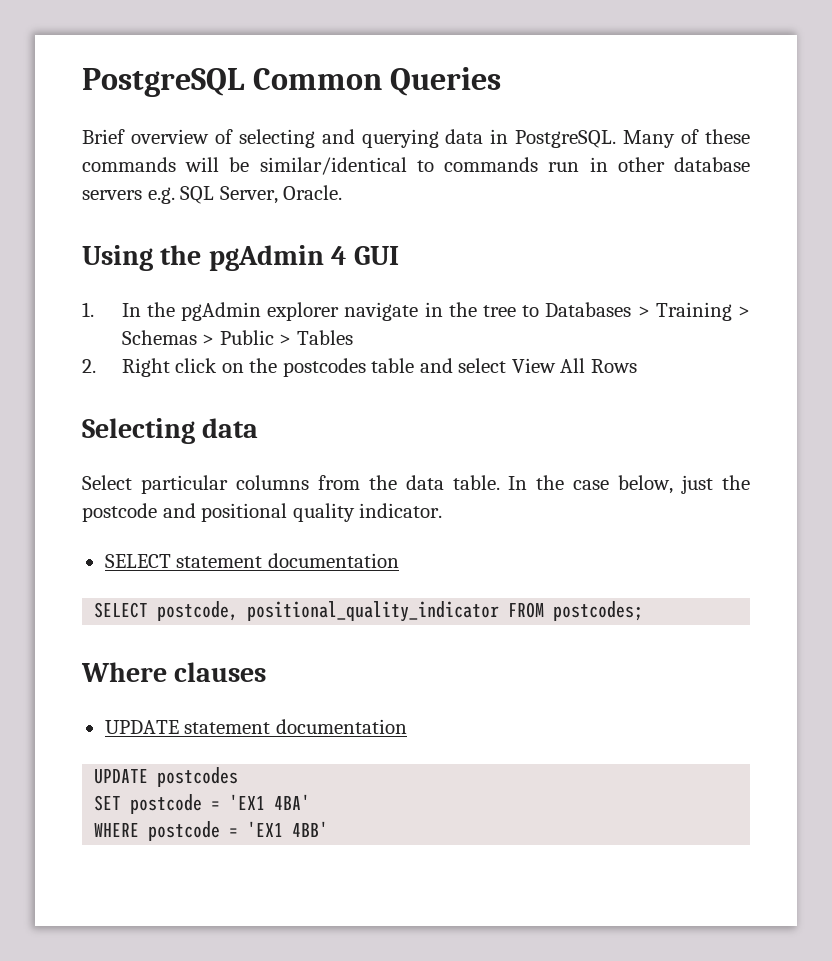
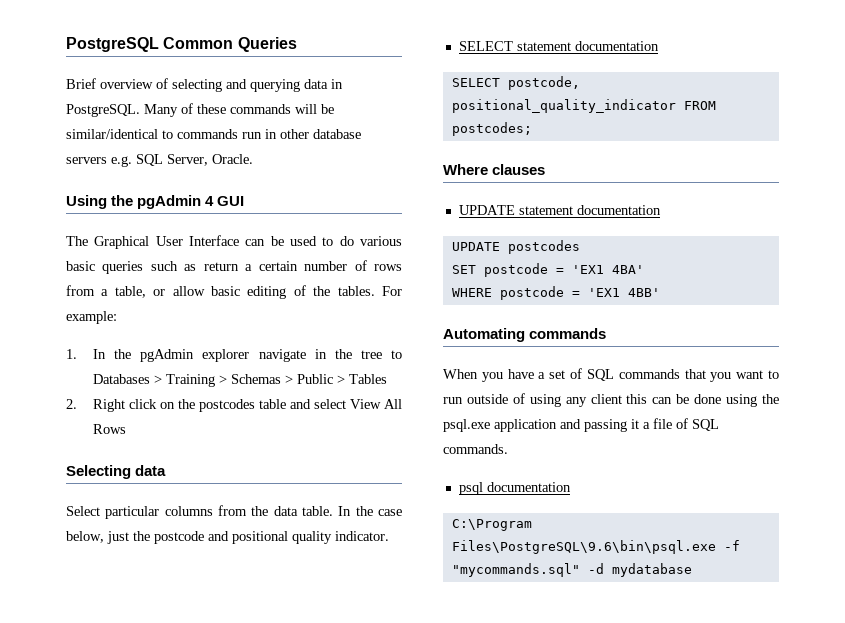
(399, 255) none -> [66,235,402,249] [66,260,403,274] [66,285,402,299] [66,311,117,324] // The Graphical User Interface can be used to do various basic queries such as return a certain number of rows from a table, or allow basic editing of the tables. For example:
(329, 829) none -> [443,328,607,342] [443,368,779,382] [443,393,779,407] [443,418,719,432] [443,444,508,454] [458,482,571,495] [451,519,532,531] [451,540,740,554] [451,563,692,577] // Automating commands // When you have a set of SQL commands that you want to run outside of using any client this can be done using the psql.exe application and passing it a file of SQL commands. // psql documentation // C:\Program Files\PostgreSQL\9.6\bin\psql.exe -f "mycommands.sql" -d mydatabase

